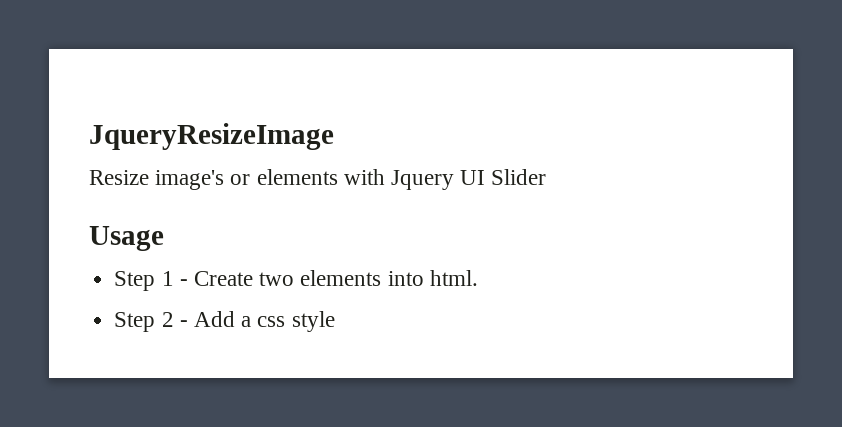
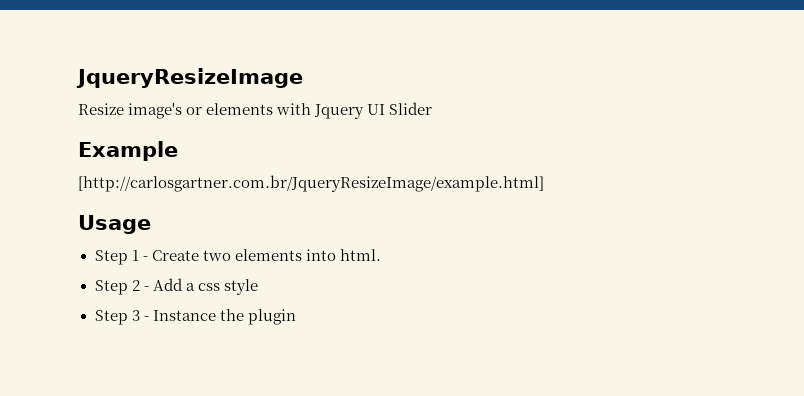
(547, 177) none -> [78,141,178,161] [78,175,544,192] // Example // [http://carlosgartner.com.br/JqueryResizeImage/example.html]
(335, 321) none -> [94,309,296,325] // Step 3 - Instance the plugin

